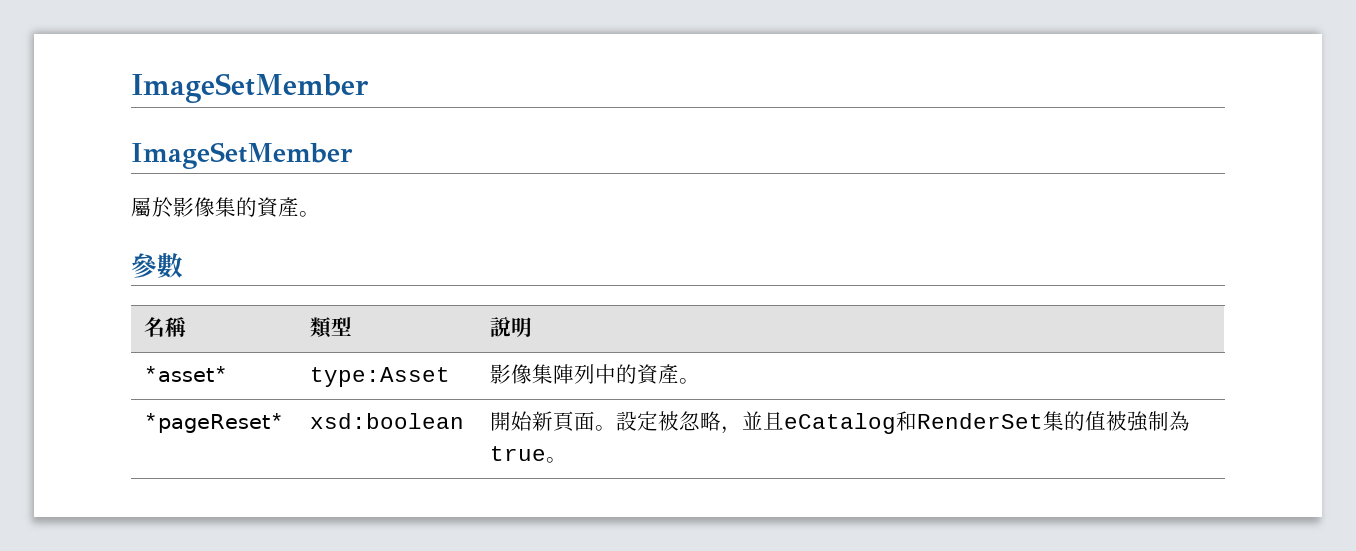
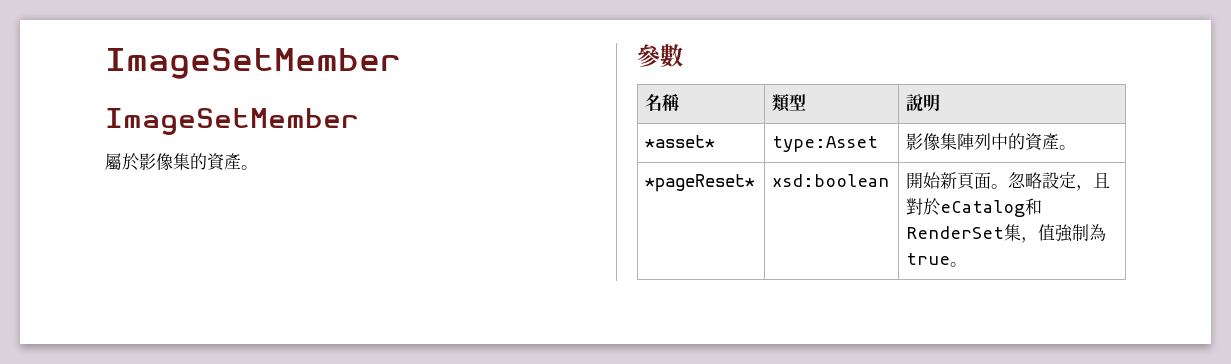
[615,411,784,434] 設定被忽略，並且 -> [1008,172,1111,191] [906,198,941,216] 忽略設定，且對於
[1063,411,1127,431] 的值被 -> [1021,224,1056,243] ，值

